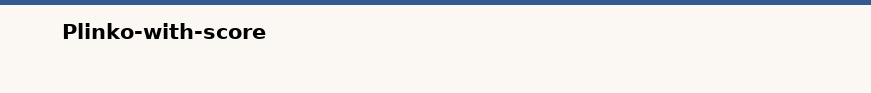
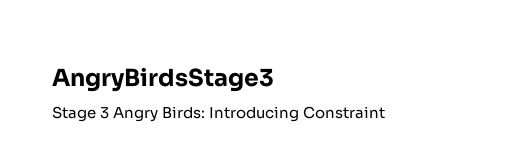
[62,23,266,39] Plinko-with-score -> [52,67,274,92] [52,106,386,122] AngryBirdsStage3 // Stage 3 Angry Birds: Introducing Constraint

